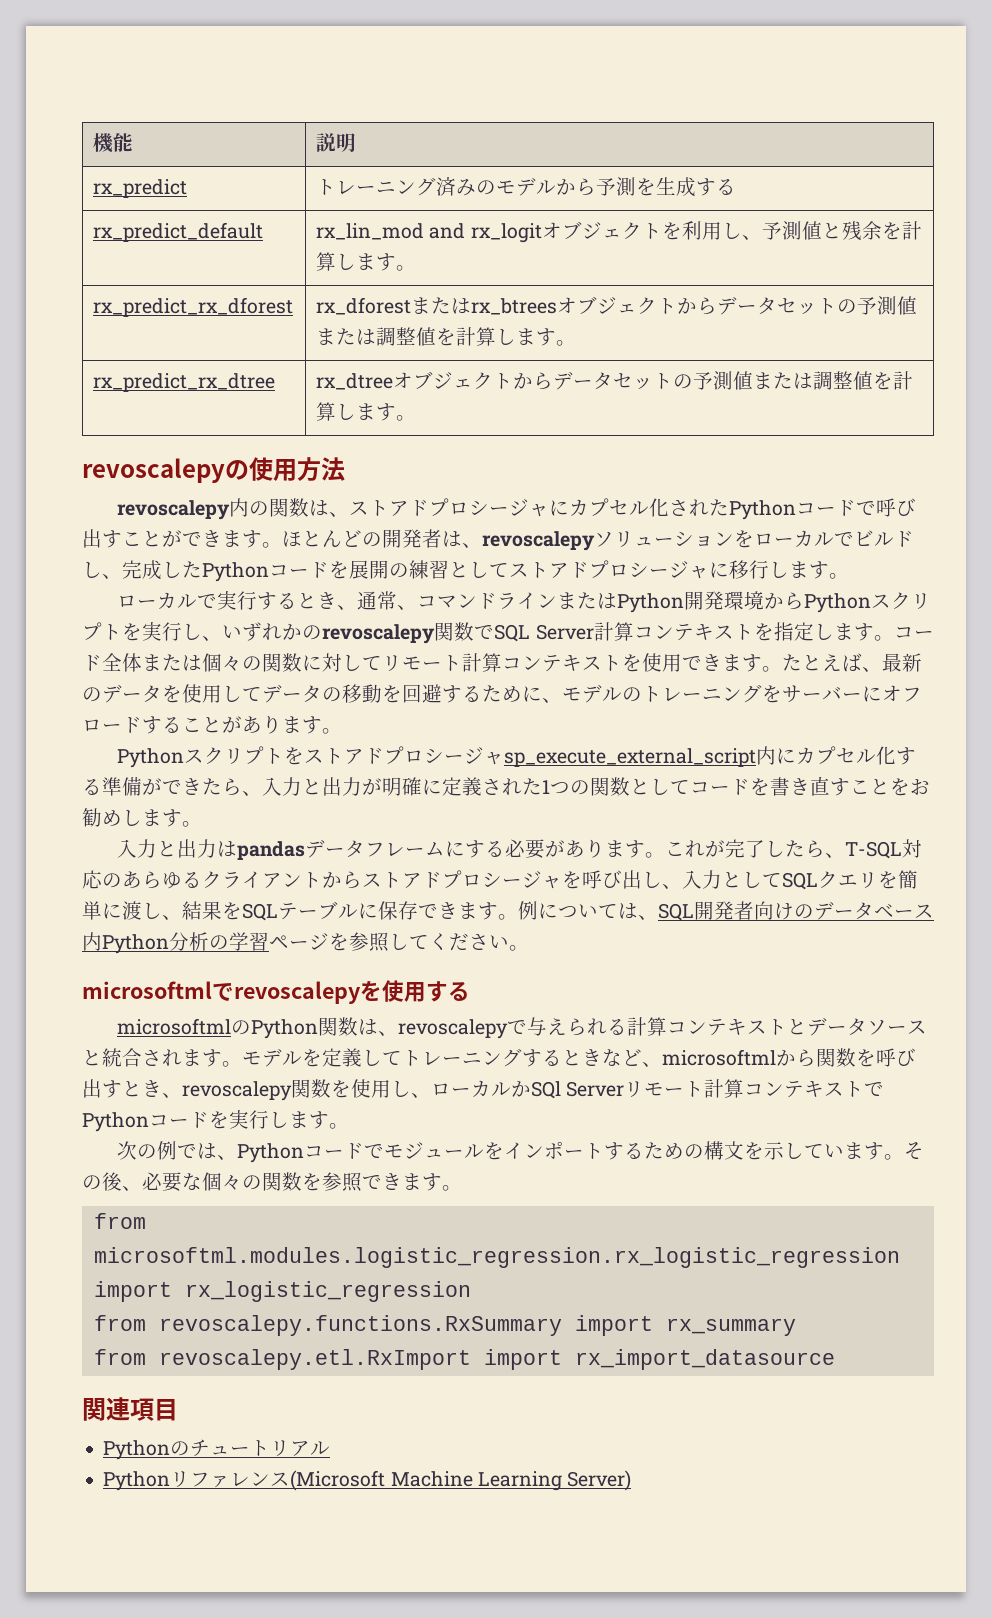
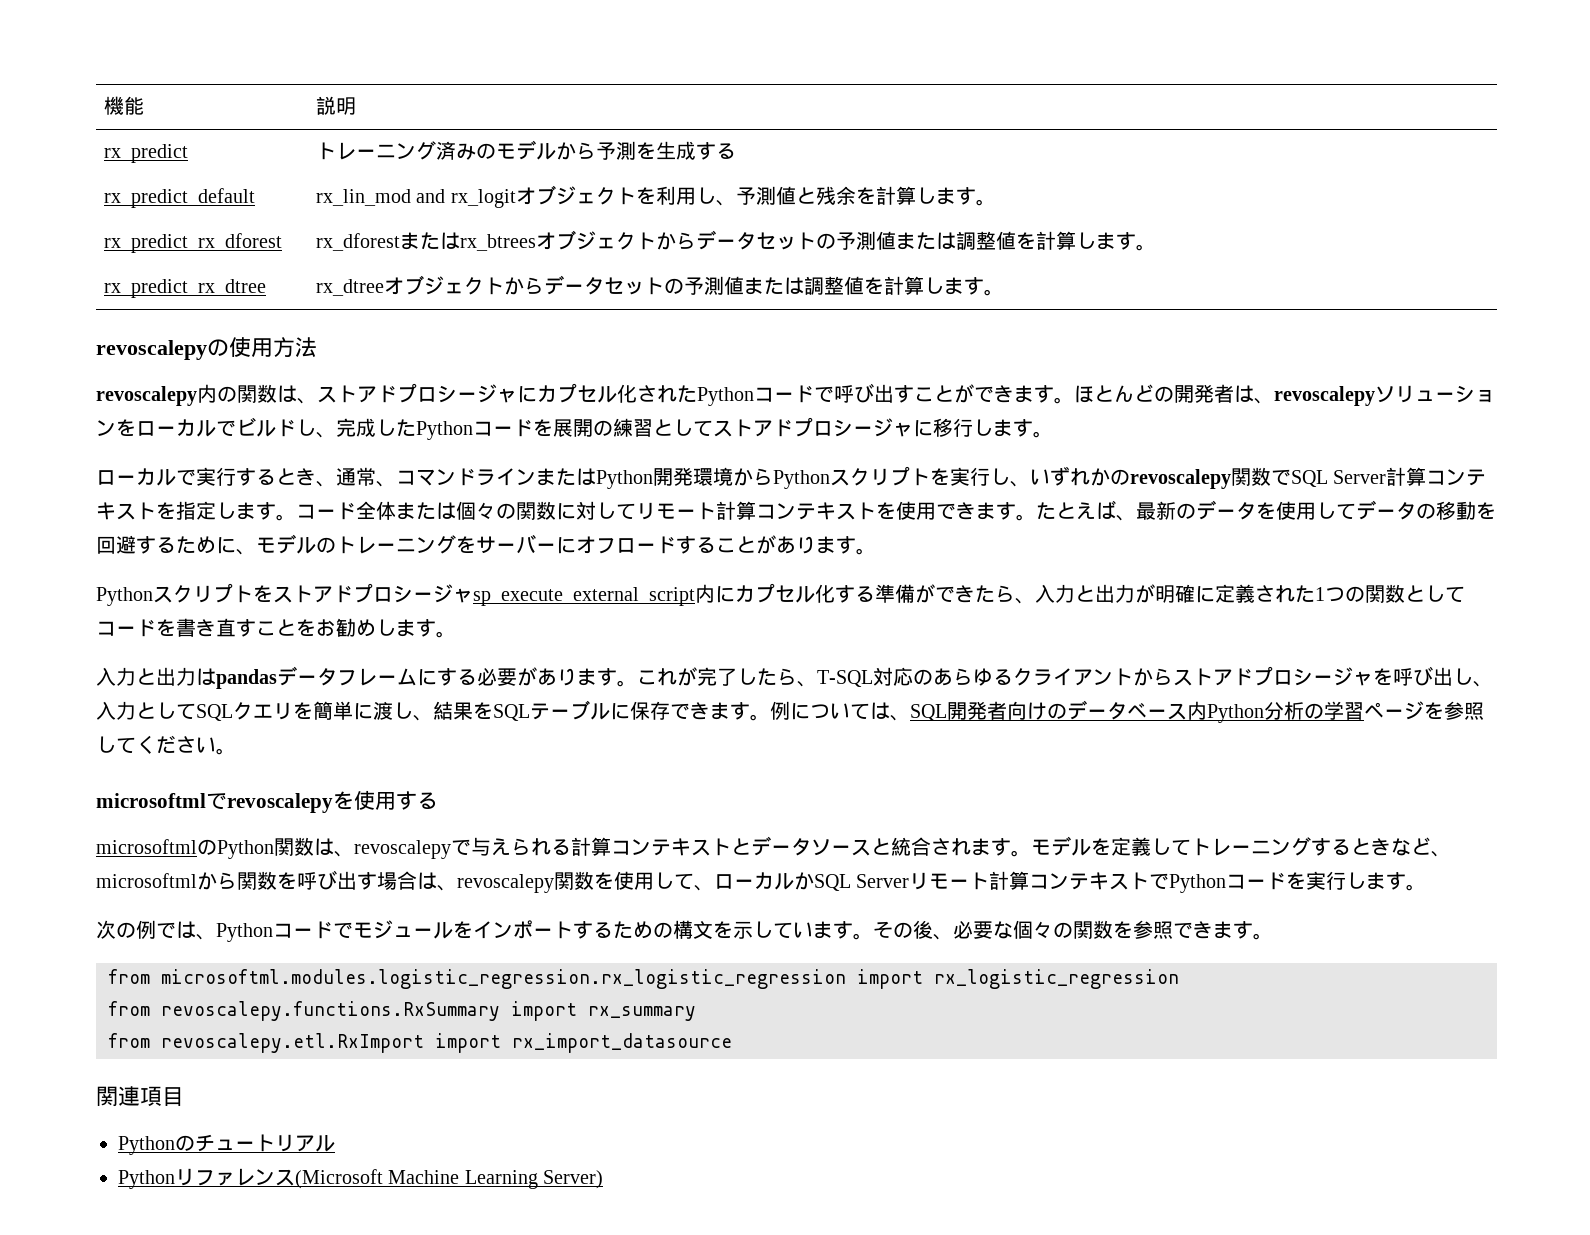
[122,1080,162,1097] とき -> [377,871,437,890] 場合は
(411, 1088) none -> [674,873,694,890] て
[531,1081,561,1099] SQl -> [814,874,851,891] SQL

